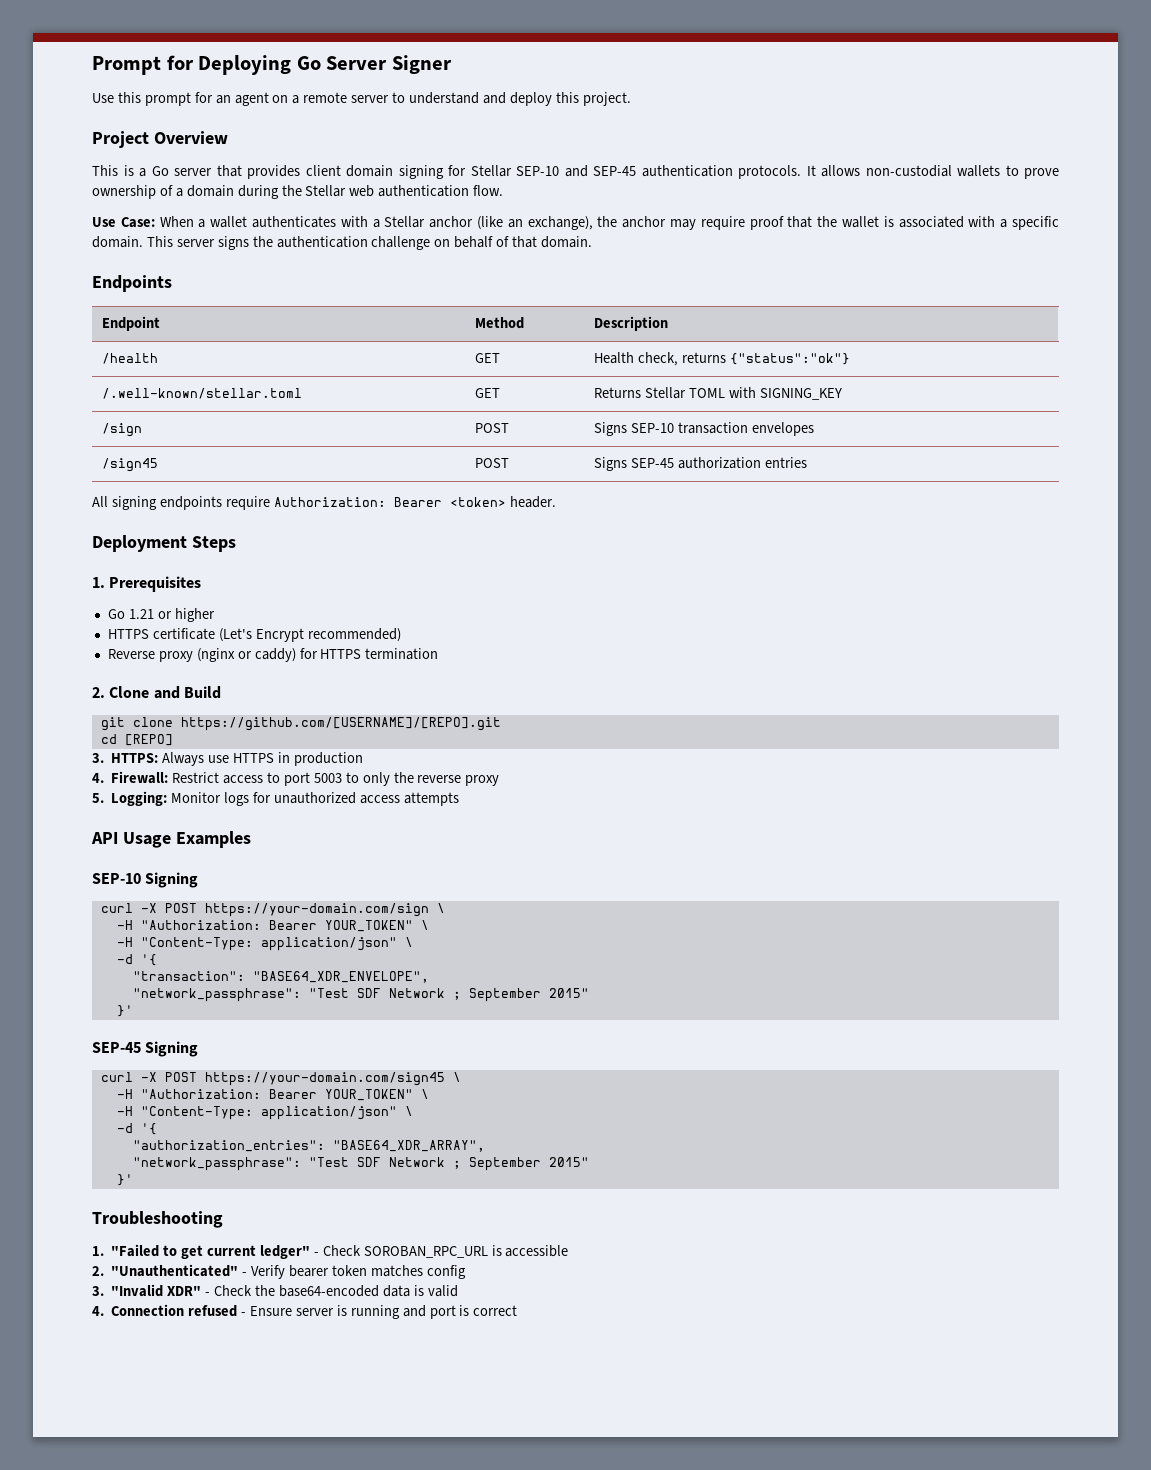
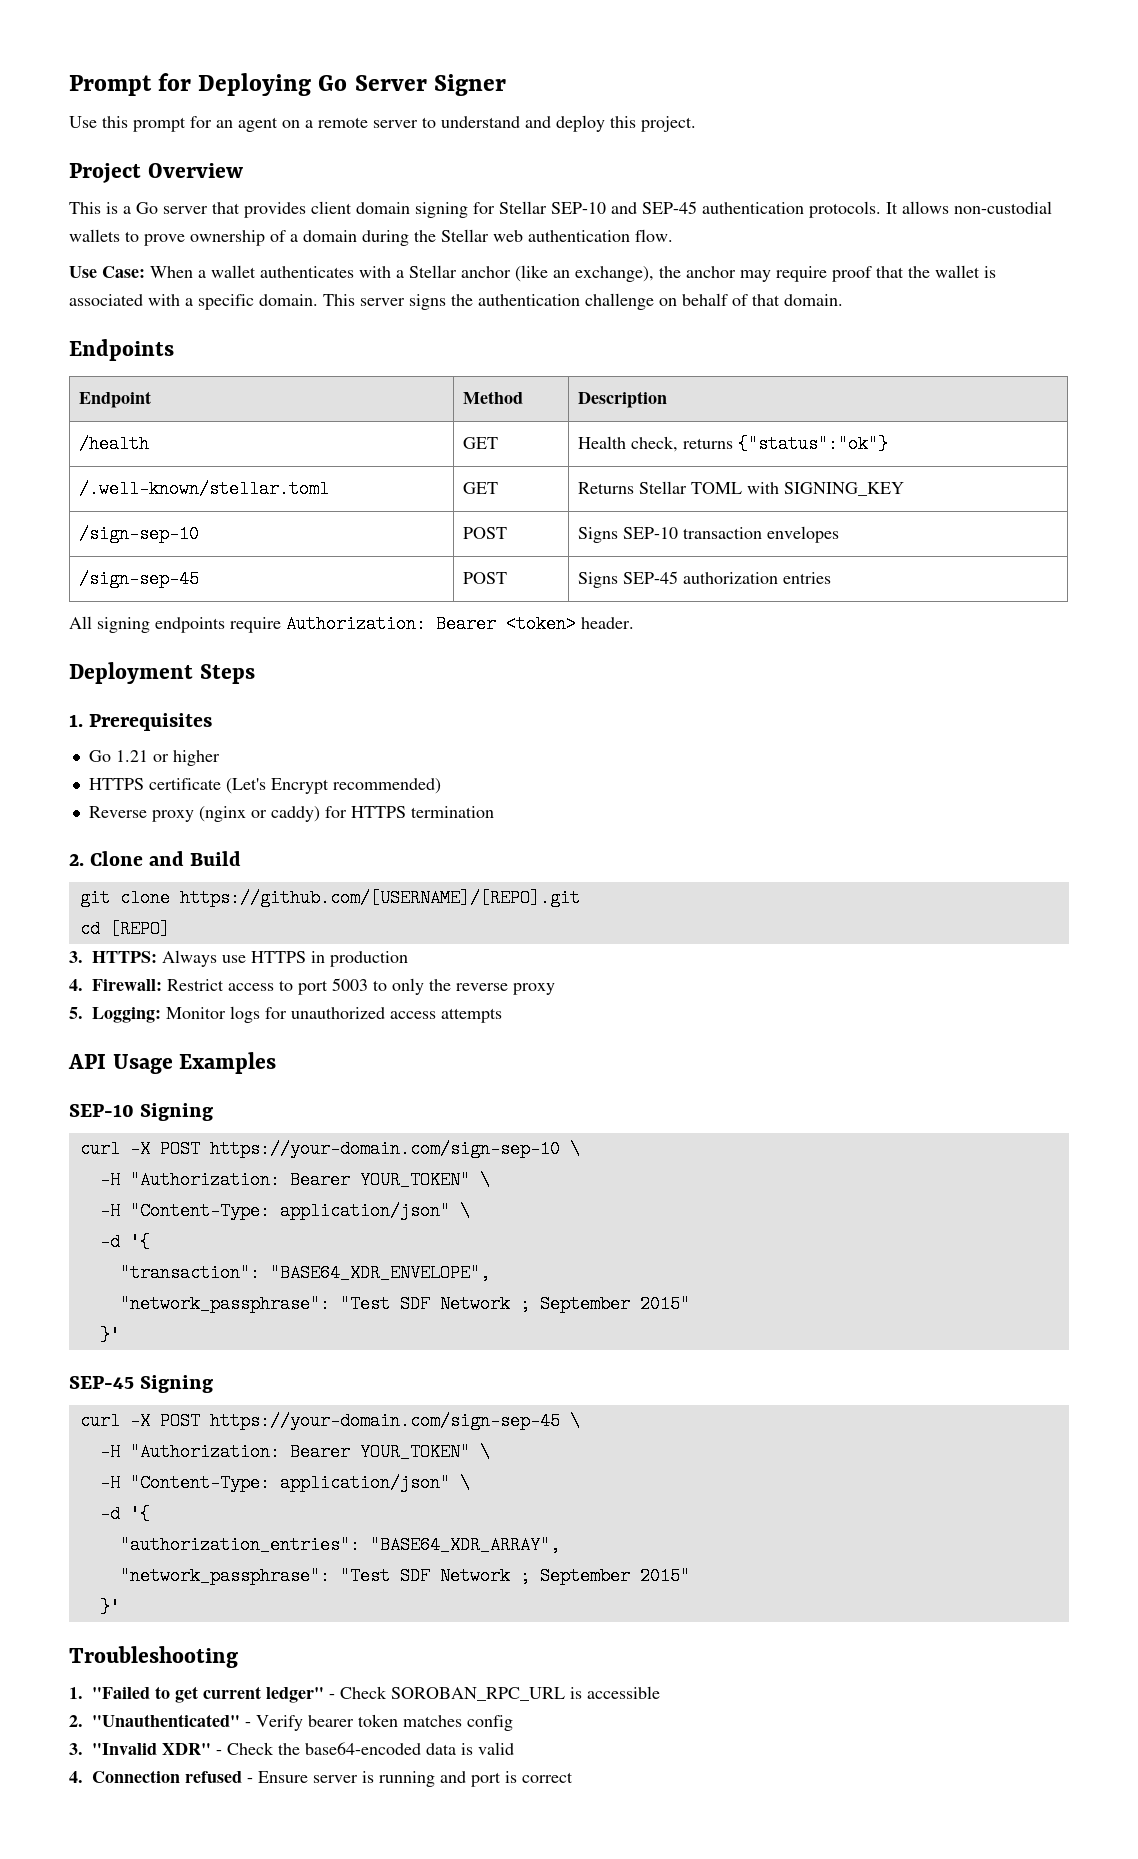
[102,423,143,437] /sign -> [79,525,200,543] /sign-sep-10
[102,458,159,472] /sign45 -> [79,570,200,588] /sign-sep-45
[204,903,429,917] https://your-domain.com/sign -> [209,1140,560,1158] https://your-domain.com/sign-sep-10
[204,1072,445,1086] https://your-domain.com/sign45 -> [209,1412,560,1430] https://your-domain.com/sign-sep-45

